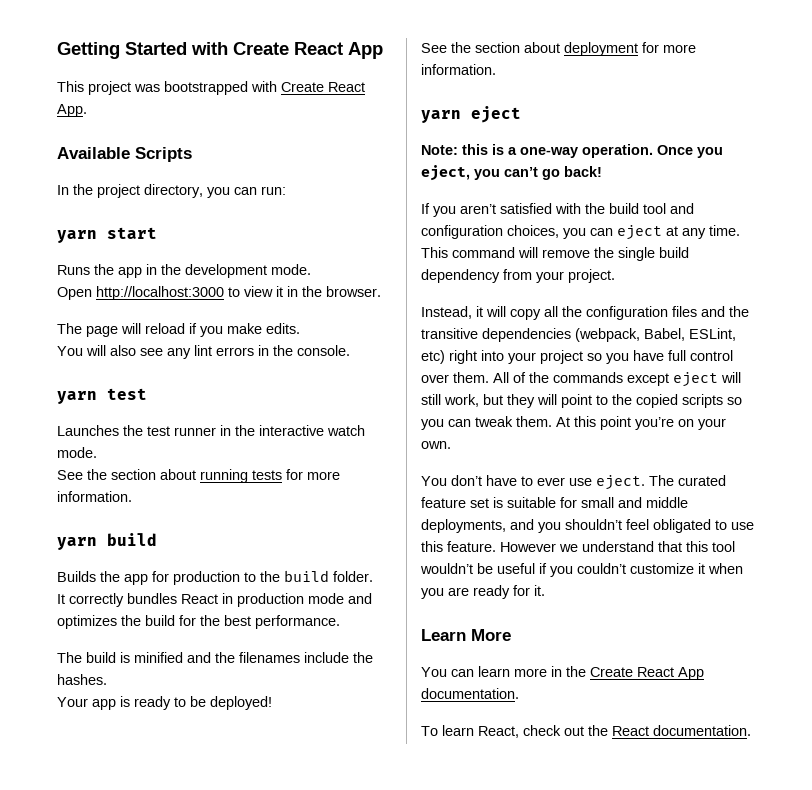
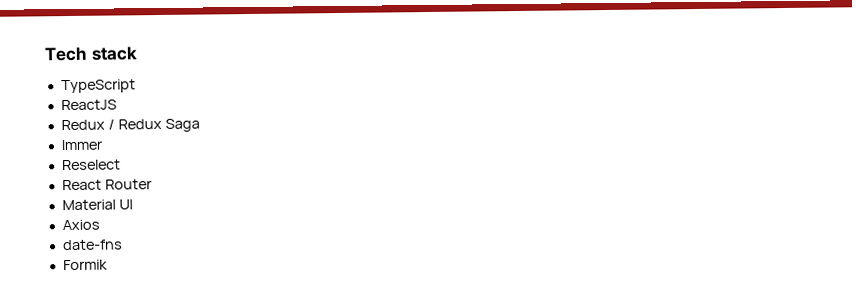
[57,42,383,59] [57,81,365,95] [57,104,87,117] [57,147,192,162] [57,184,286,198] [57,227,157,243] [57,264,311,278] [57,286,381,300] [57,323,300,337] [57,345,350,359] [57,388,147,404] [57,425,365,436] [57,447,97,458] [57,469,340,483] [57,491,132,502] [57,533,157,550] [57,570,373,585] [57,593,372,607] [57,615,340,629] [57,652,373,663] [57,674,107,685] [57,696,272,710] [421,42,696,56] [421,64,496,75] [421,106,521,123] [421,144,723,158] [421,165,602,181] [421,203,694,217] [421,225,740,240] [421,247,689,261] [421,269,615,283] [421,306,749,320] [421,328,736,342] [421,350,733,364] [421,372,741,387] [421,394,742,408] [421,416,726,430] [421,441,451,449] [421,475,726,490] [421,497,688,508] [421,519,754,533] [421,541,735,552] [420,563,743,577] [421,585,545,599] [421,629,511,641] [421,666,704,680] [421,688,519,699] [421,725,751,738] Getting Started with Create React App // This project was bootstrapped with Create React App. // Available Scripts // In the project directory, you can run: // yarn start // Runs the app in the development mode. // Open http://localhost:3000 to view it in the browser. // The page will reload if you make edits. // You will also see any lint errors in the console. // yarn test // Launches the test runner in the interactive watch mode. // See the section about running tests for more information. // yarn build // Builds the app for production to the build folder. // It correctly bundles React in production mode and optimizes the build for the best performance. // The build is minified and the filenames include the hashes. // Your app is ready to be deployed! // See the section about deployment for more information. // yarn eject // Note: this is a one-way operation. Once you eject, you can’t go back! // If you aren’t satisfied with the build tool and configuration choices, you can eject at any time. This command will remove the single build dependency from your project. // Instead, it will copy all the configuration files and the transitive dependencies (webpack, Babel, ESLint, etc) right into your project so you have full control over them. All of the commands except eject will still work, but they will point to the copied scripts so you can tweak them. At this point you’re on your own. // You don’t have to ever use eject. The curated feature set is suitable for small and middle deployments, and you shouldn’t feel obligated to use this feature. However we understand that this tool wouldn’t be useful if you couldn’t customize it when you are ready for it. // Learn More // You can learn more in the Create React App documentation. // To learn React, check out the React documentation. -> [44,46,137,62] [60,79,136,94] [60,99,117,111] [60,118,200,132] [60,139,102,151] [61,159,121,171] [61,179,152,191] [61,199,133,211] [61,219,100,231] [62,239,123,251] [62,259,108,271] Tech stack // TypeScript // ReactJS // Redux / Redux Saga // Immer // Reselect // React Router // Material UI // Axios // date-fns // Formik

